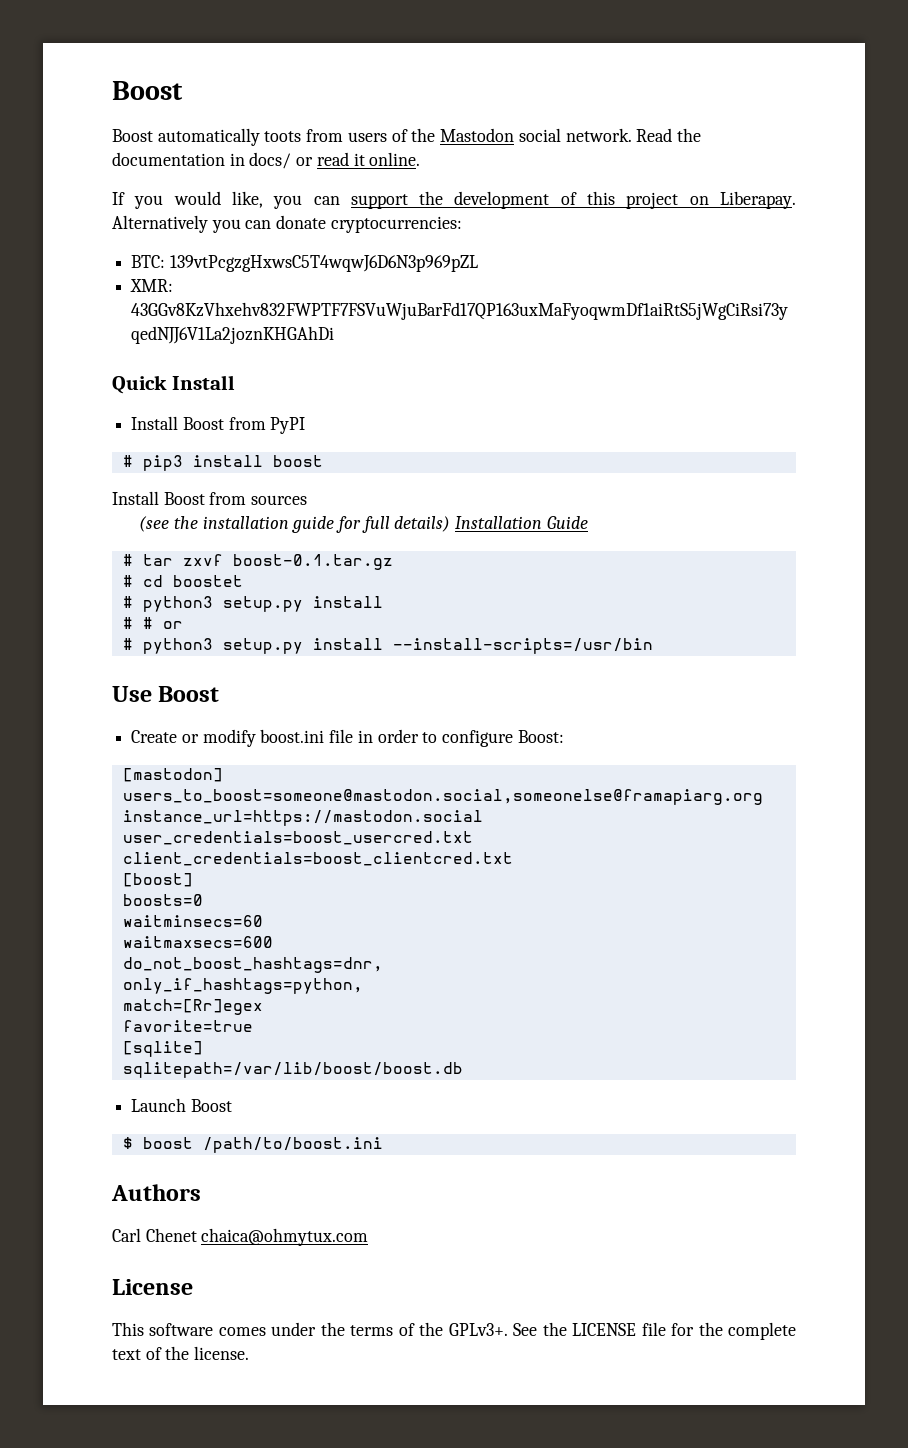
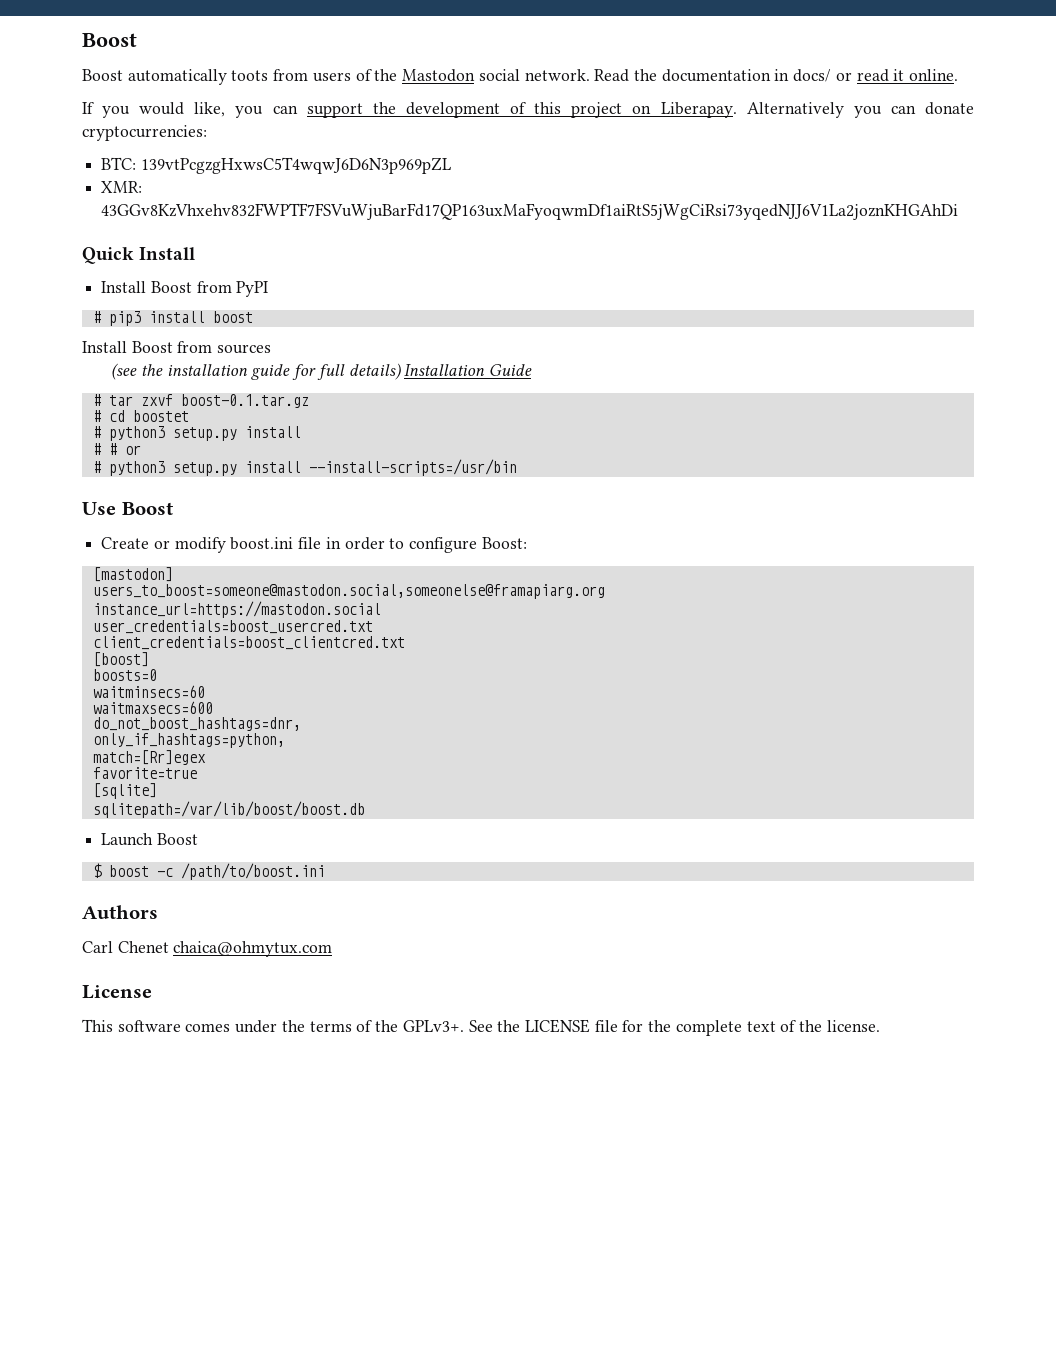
(193, 1143) none -> [156,868,173,877] -c

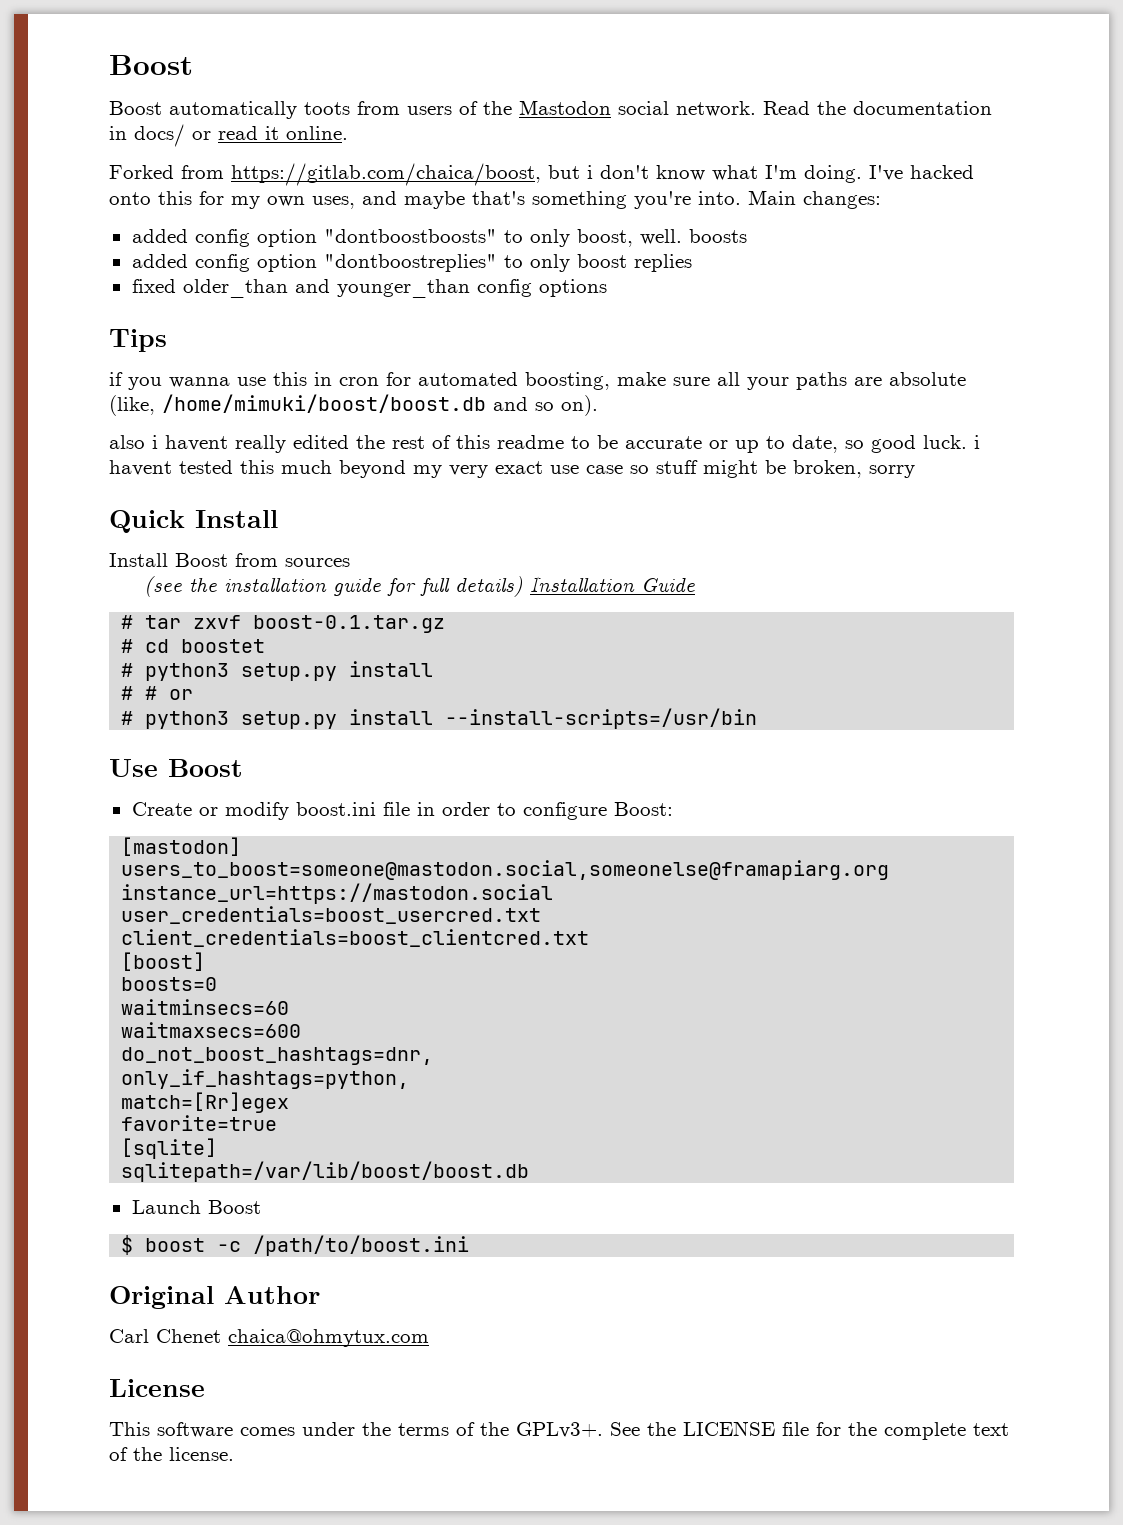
[82,102,975,118] [82,125,207,141] [101,157,451,174] [101,181,143,193] [101,203,959,220] [82,247,196,264] [101,281,269,297] [92,311,253,326] If you would like, you can support the development of this project on Liberapay. Alternatively you can donate cryptocurrencies: // BTC: 139vtPcgzgHxwsC5T4wqwJ6D6N3p969pZL // XMR: 43GGv8KzVhxehv832FWPTF7FSVuWjuBarFd17QP163uxMaFyoqwmDf1aiRtS5jWgCiRsi73yqedNJJ6V1La2joznKHGAhDi // Quick Install // Install Boost from PyPI // # pip3 install boost -> [109,163,974,186] [109,190,881,209] [131,229,747,247] [131,254,692,272] [131,279,607,298] [109,329,167,352] [109,372,966,390] [109,394,598,416] [109,435,980,453] [109,460,915,478] [109,510,278,533] Forked from https://gitlab.com/chaica/boost, but i don't know what I'm doing. I've hacked onto this for my own uses, and maybe that's something you're into. Main changes: // added config option "dontboostboosts" to only boost, well. boosts // added config option "dontboostreplies" to only boost replies // fixed older_than and younger_than config options // Tips // if you wanna use this in cron for automated boosting, make sure all your paths are absolute (like, /home/mimuki/boost/boost.db and so on). // also i havent really edited the rest of this readme to be accurate or up to date, so good luck. i havent tested this much beyond my very exact use case so stuff might be broken, sorry // Quick Install
[82,905,158,919] Authors -> [109,1286,320,1309] Original Author

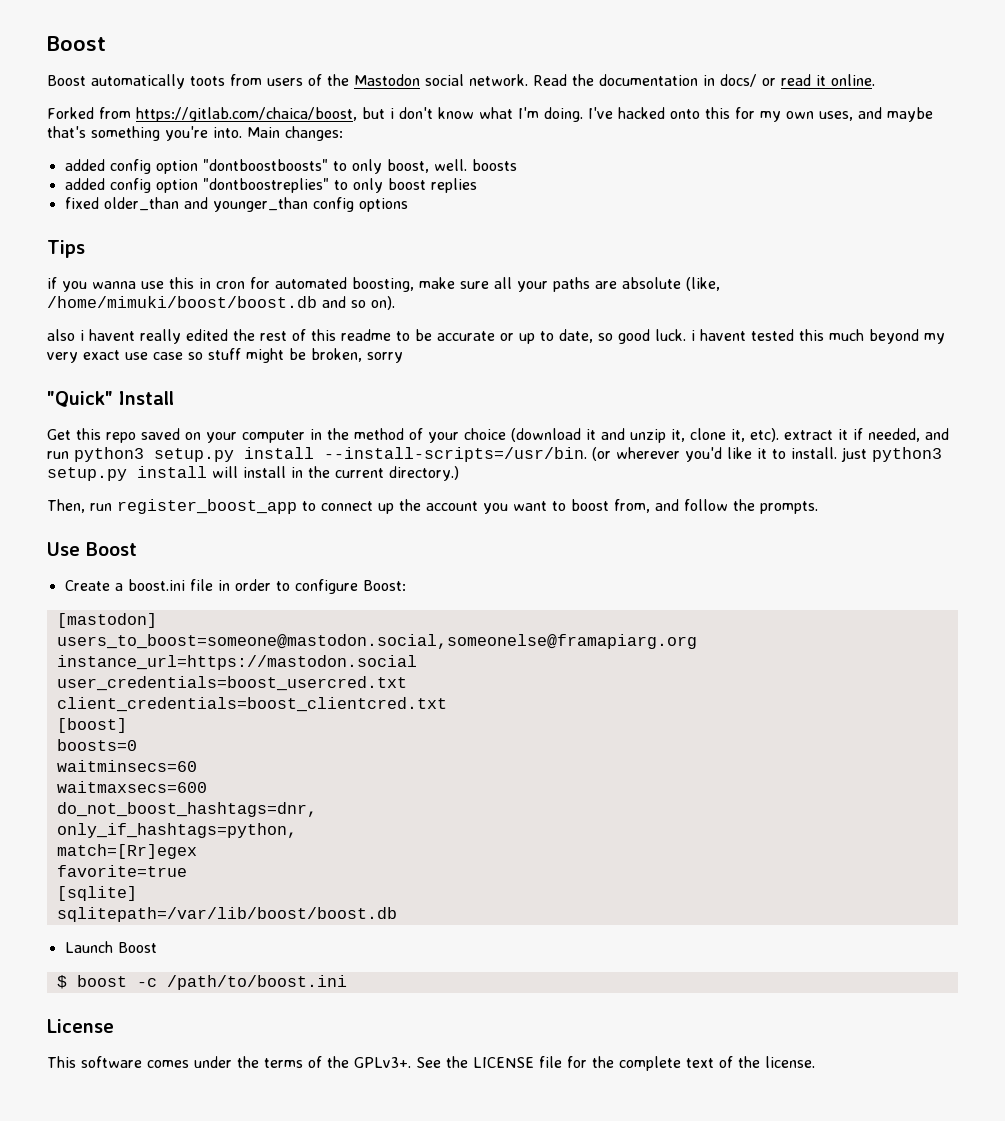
[109,510,185,533] Quick -> [47,391,113,407] "Quick"
[109,553,350,567] [143,576,695,597] [121,615,446,633] [121,639,266,653] [121,661,434,681] [121,686,194,700] [121,708,758,729] Install Boost from sources // (see the installation guide for full details) Installation Guide // # tar zxvf boost-0.1.tar.gz // # cd boostet // # python3 setup.py install // # # or // # python3 setup.py install --install-scripts=/usr/bin -> [47,428,949,443] [47,447,942,462] [47,466,459,481] [47,499,818,514] Get this repo saved on your computer in the method of your choice (download it and unzip it, clone it, etc). extract it if needed, and run python3 setup.py install --install-scripts=/usr/bin. (or wherever you'd like it to install. just python3 setup.py install will install in the current directory.) // Then, run register_boost_app to connect up the account you want to boost from, and follow the prompts.
[198,802,289,820] or modify -> [114,583,123,591] a
[109,1286,320,1309] [109,1329,429,1347] // Original Author // Carl Chenet chaica@ohmytux.com -> (347, 982) none

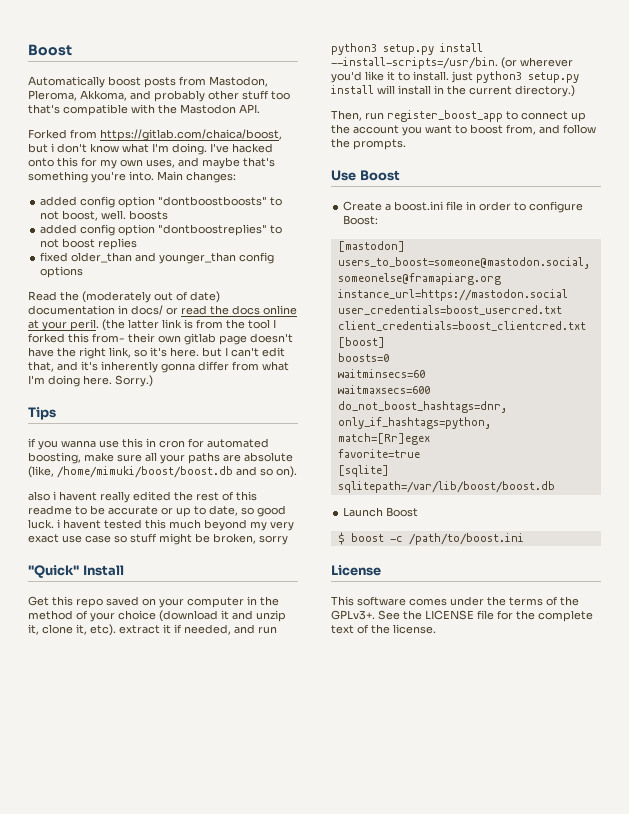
[47,36,106,51] [47,74,875,89] Boost // Boost automatically toots from users of the Mastodon social network. Read the documentation in docs/ or read it online. -> [28,44,72,56] [28,76,268,88] [28,90,290,102] [28,104,260,116] Boost // Automatically boost posts from Mastodon, Pleroma, Akkoma, and probably other stuff too that's compatible with the Mastodon API.
[351,159,382,174] only -> [40,211,60,220] not
[352,178,383,193] only -> [40,239,60,248] not
(408, 205) none -> [28,291,220,303] [28,305,297,315] [28,319,276,331] [28,333,293,345] [28,347,285,359] [28,361,289,373] [28,375,153,387] // Read the (moderately out of date) documentation in docs/ or read the docs online at your peril. (the latter link is from the tool I forked this from- their own gitlab page doesn't have the right link, so it's here. but I can't edit that, and it's inherently gonna differ from what I'm doing here. Sorry.)

